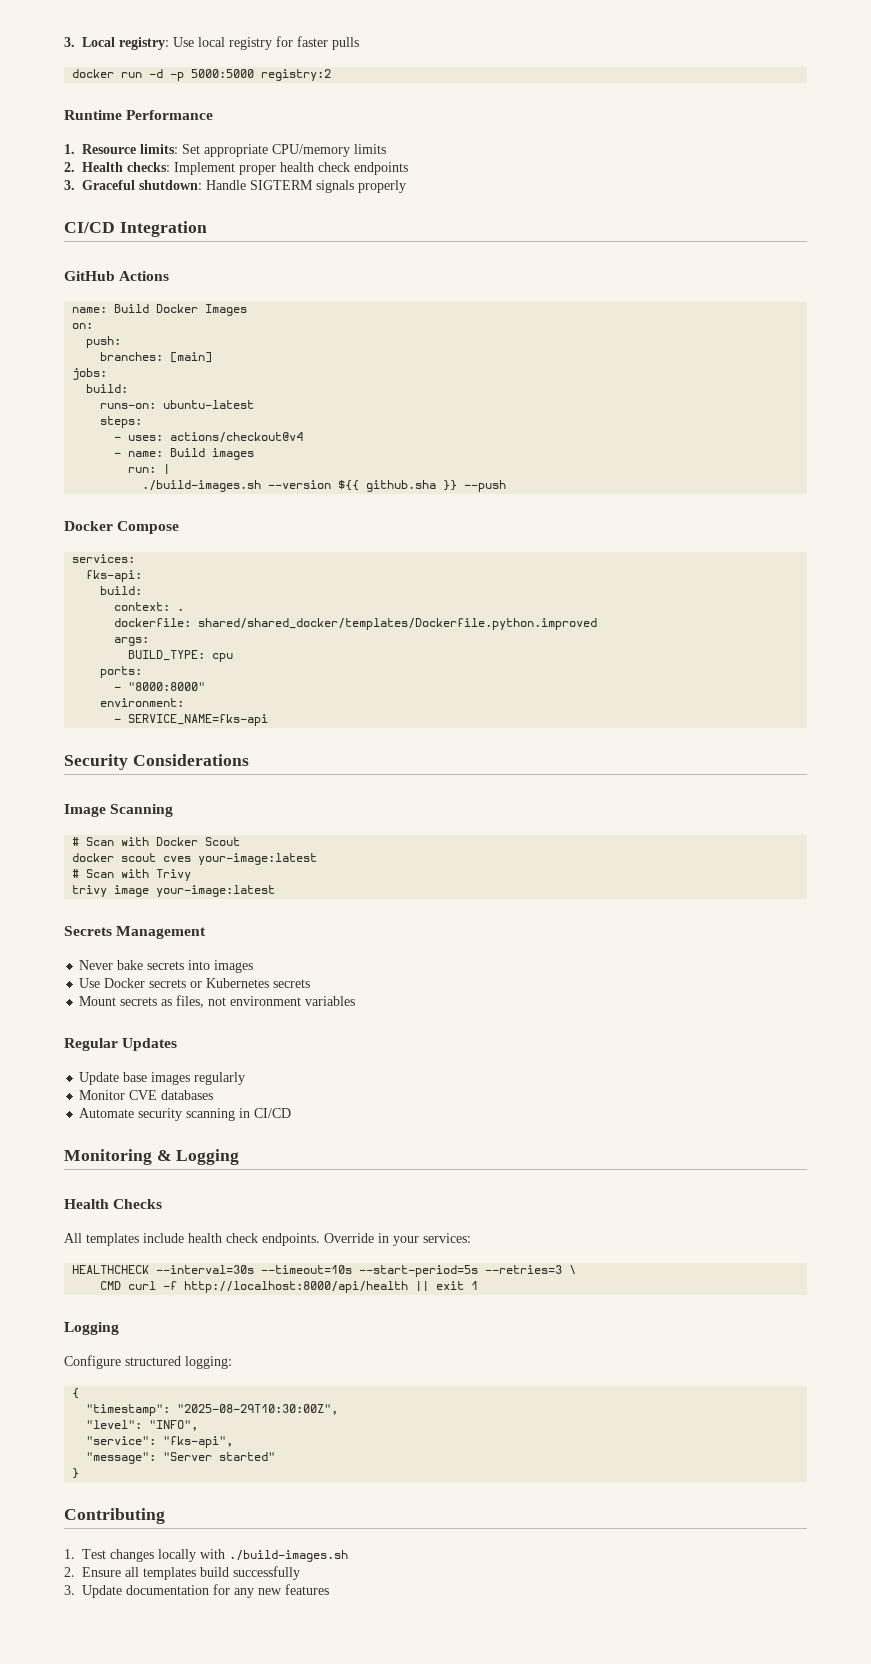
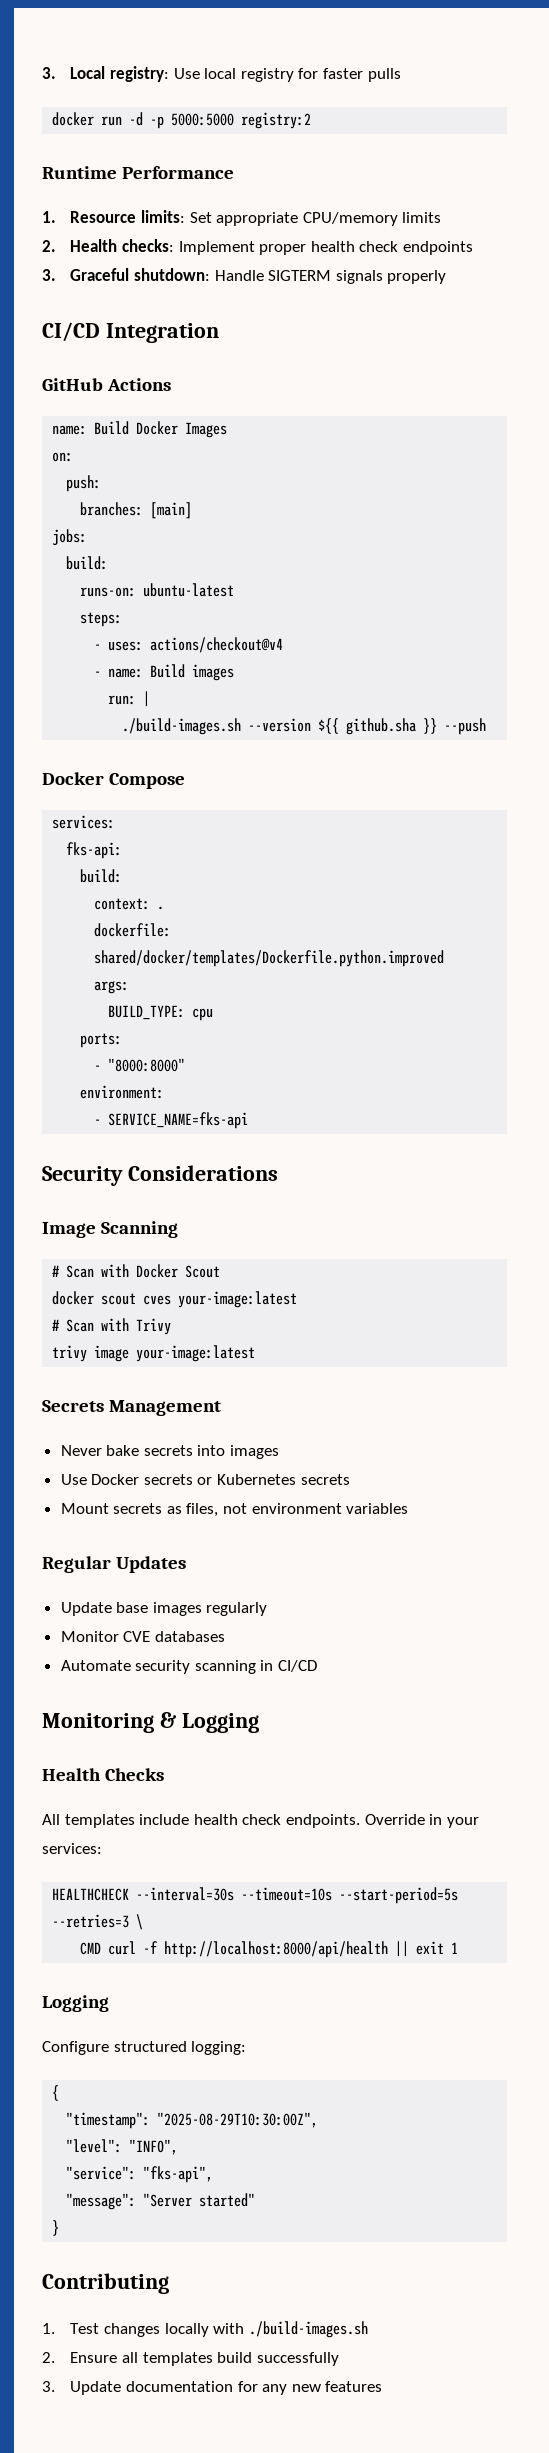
[198,618,598,630] shared/shared_docker/templates/Dockerfile.python.improved -> [94,950,445,967] shared/docker/templates/Dockerfile.python.improved

